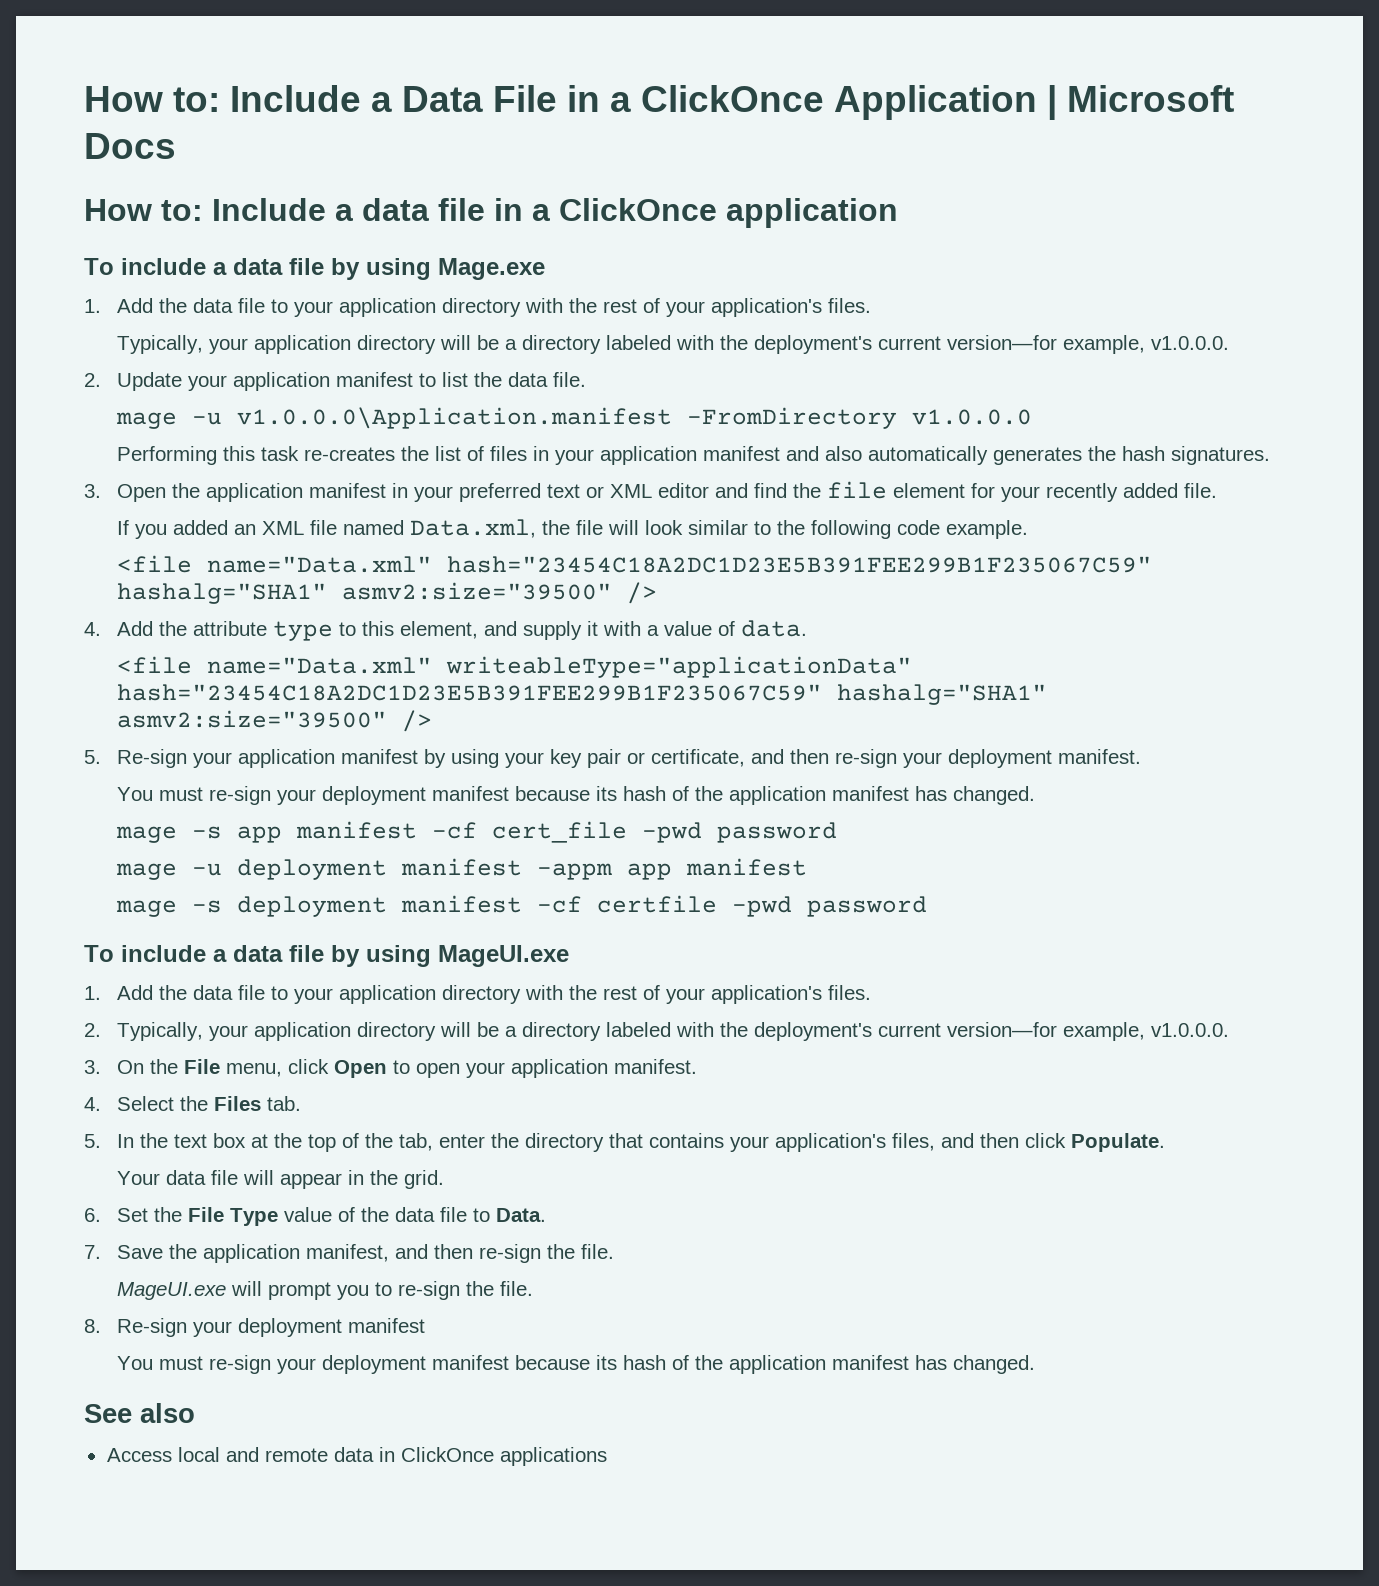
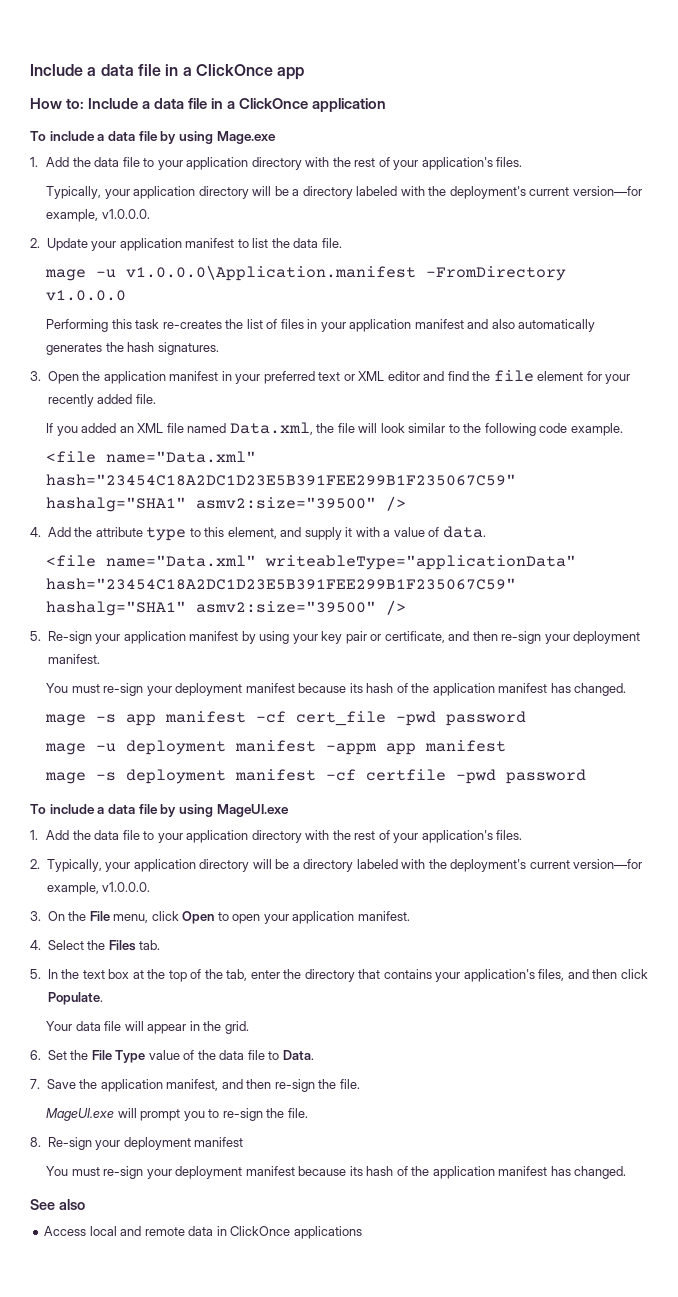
[84,85,1234,120] [84,133,176,159] How to: Include a Data File in a ClickOnce Application | Microsoft Docs -> [30,64,305,80] Include a data file in a ClickOnce app

